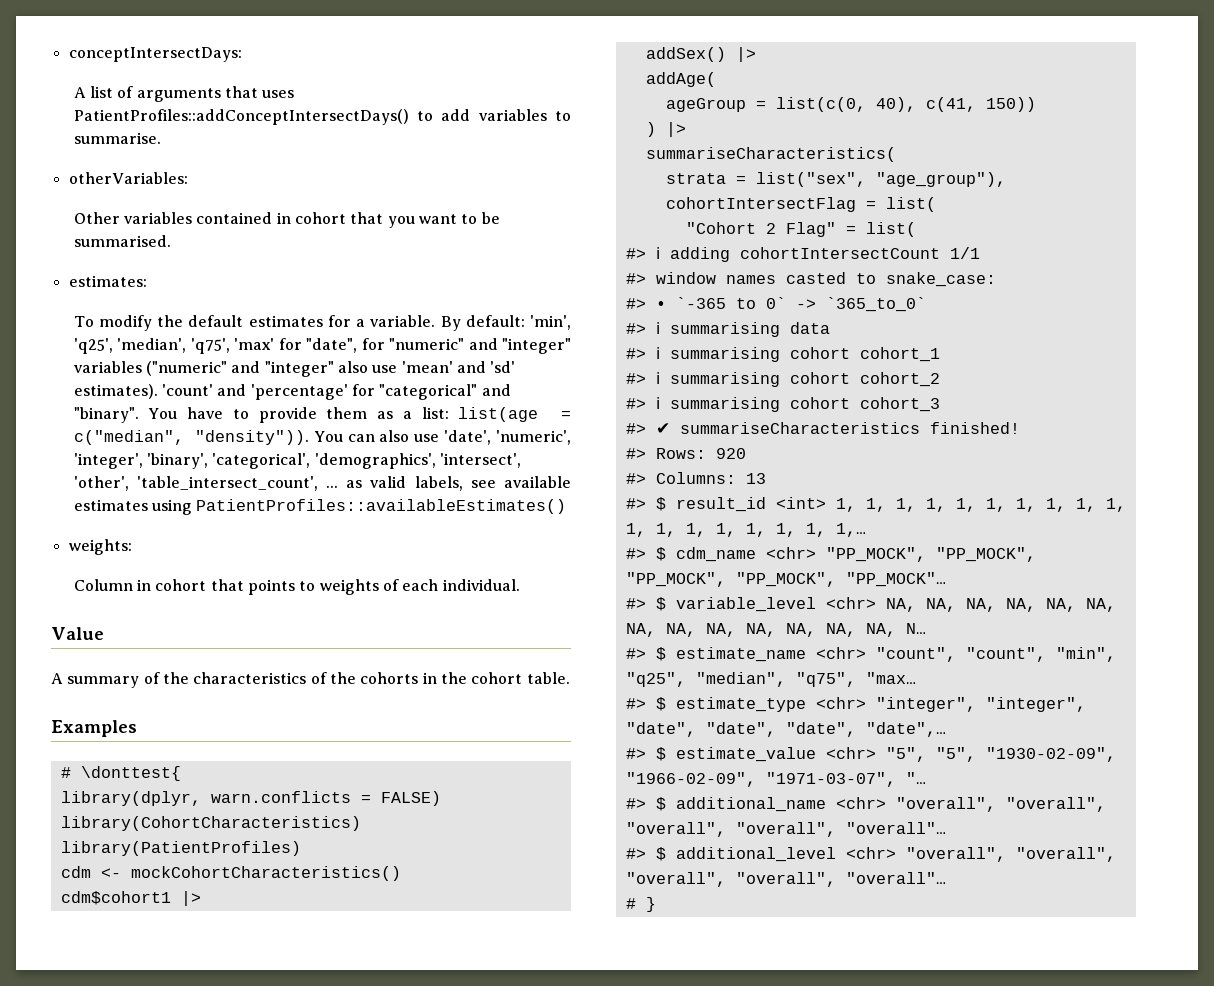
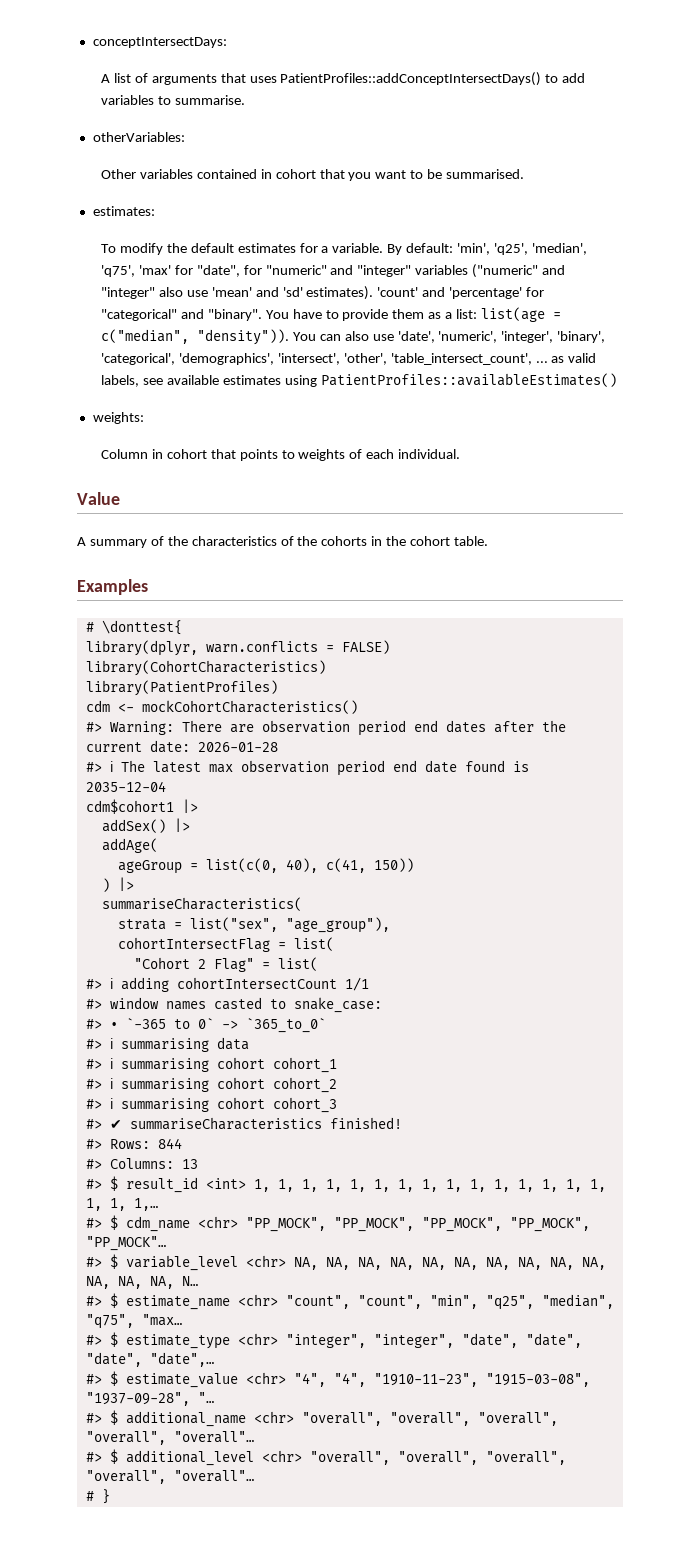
(401, 873) none -> [85,720,566,736] [85,740,278,753] [85,760,529,776] [85,781,166,792] // #> Warning: There are observation period end dates after the current date: 2026-01-28 // #> ℹ The latest max observation period end date found is 2035-12-04
[715,448,746,459] 920 -> [157,1138,182,1149] 844
[885,747,1116,762] [625,772,896,787] "5", "5", "1930-02-09", "1966-02-09", "1971-03-07", -> [293,1373,590,1387] [85,1392,190,1406] "4", "4", "1910-11-23", "1915-03-08", "1937-09-28",

